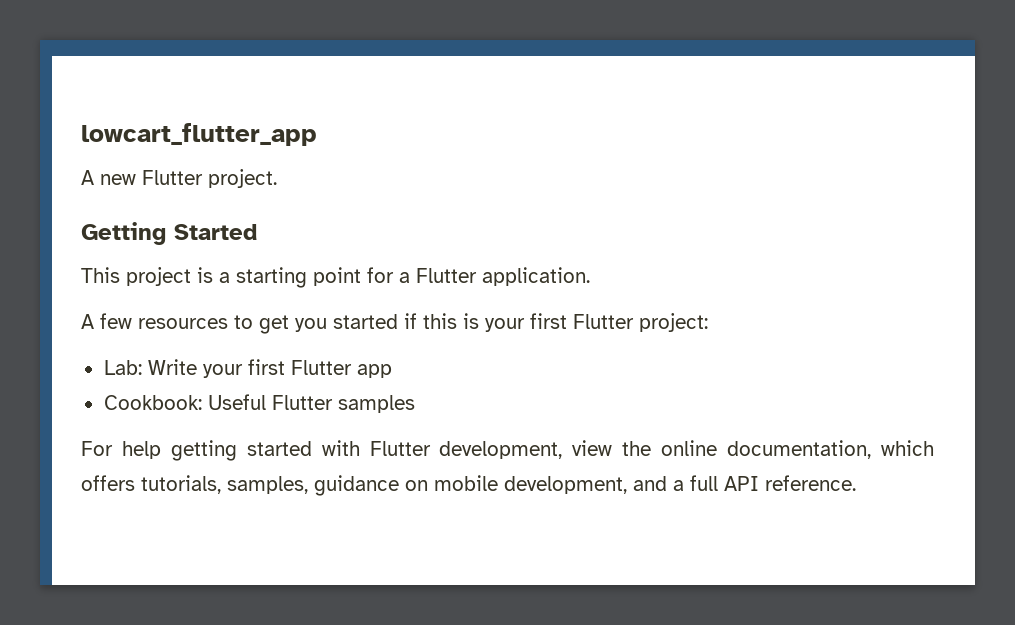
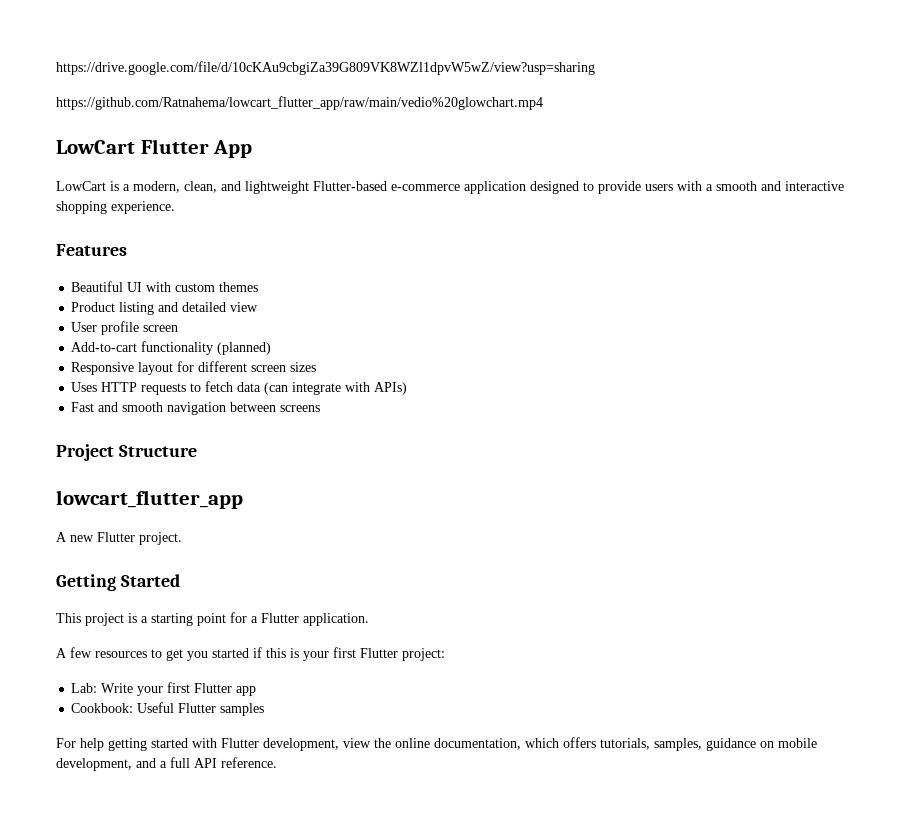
(81, 134) none -> [56,61,595,75] [56,96,543,110] [56,139,253,158] [56,181,844,194] [56,201,175,214] [56,244,127,256] [71,281,259,292] [71,302,259,315] [71,321,179,335] [71,341,272,355] [71,361,317,375] [71,381,408,395] [71,402,321,415] [56,444,197,461] https://drive.google.com/file/d/10cKAu9cbgiZa39G809VK8WZl1dpvW5wZ/view?usp=sharing // https://github.com/Ratnahema/lowcart_flutter_app/raw/main/vedio%20glowchart.mp4 // LowCart Flutter App // LowCart is a modern, clean, and lightweight Flutter-based e-commerce application designed to provide users with a smooth and interactive shopping experience. // Features // Beautiful UI with custom themes // Product listing and detailed view // User profile screen // Add-to-cart functionality (planned) // Responsive layout for different screen sizes // Uses HTTP requests to fetch data (can integrate with APIs) // Fast and smooth navigation between screens // Project Structure //

